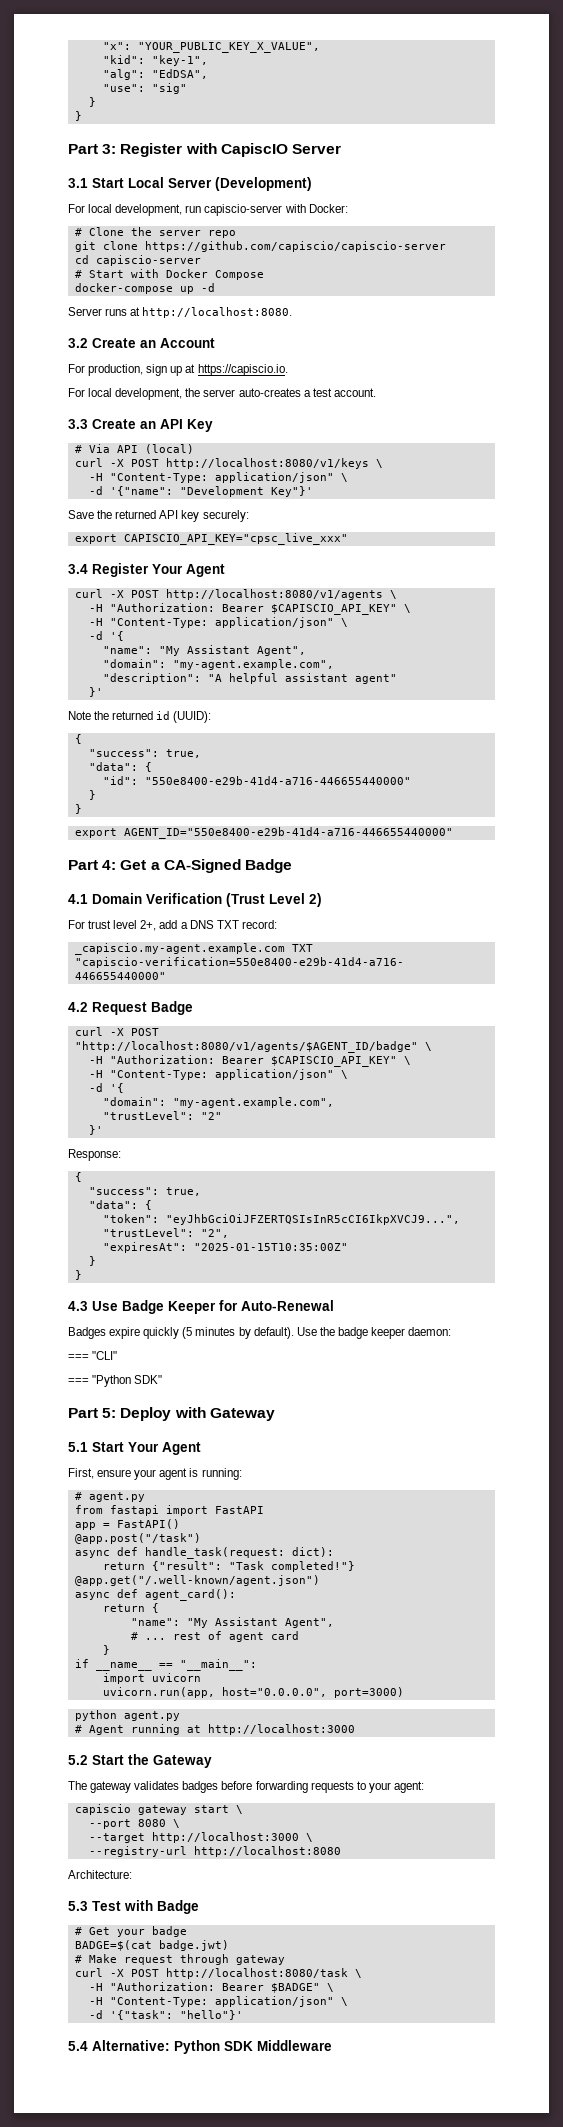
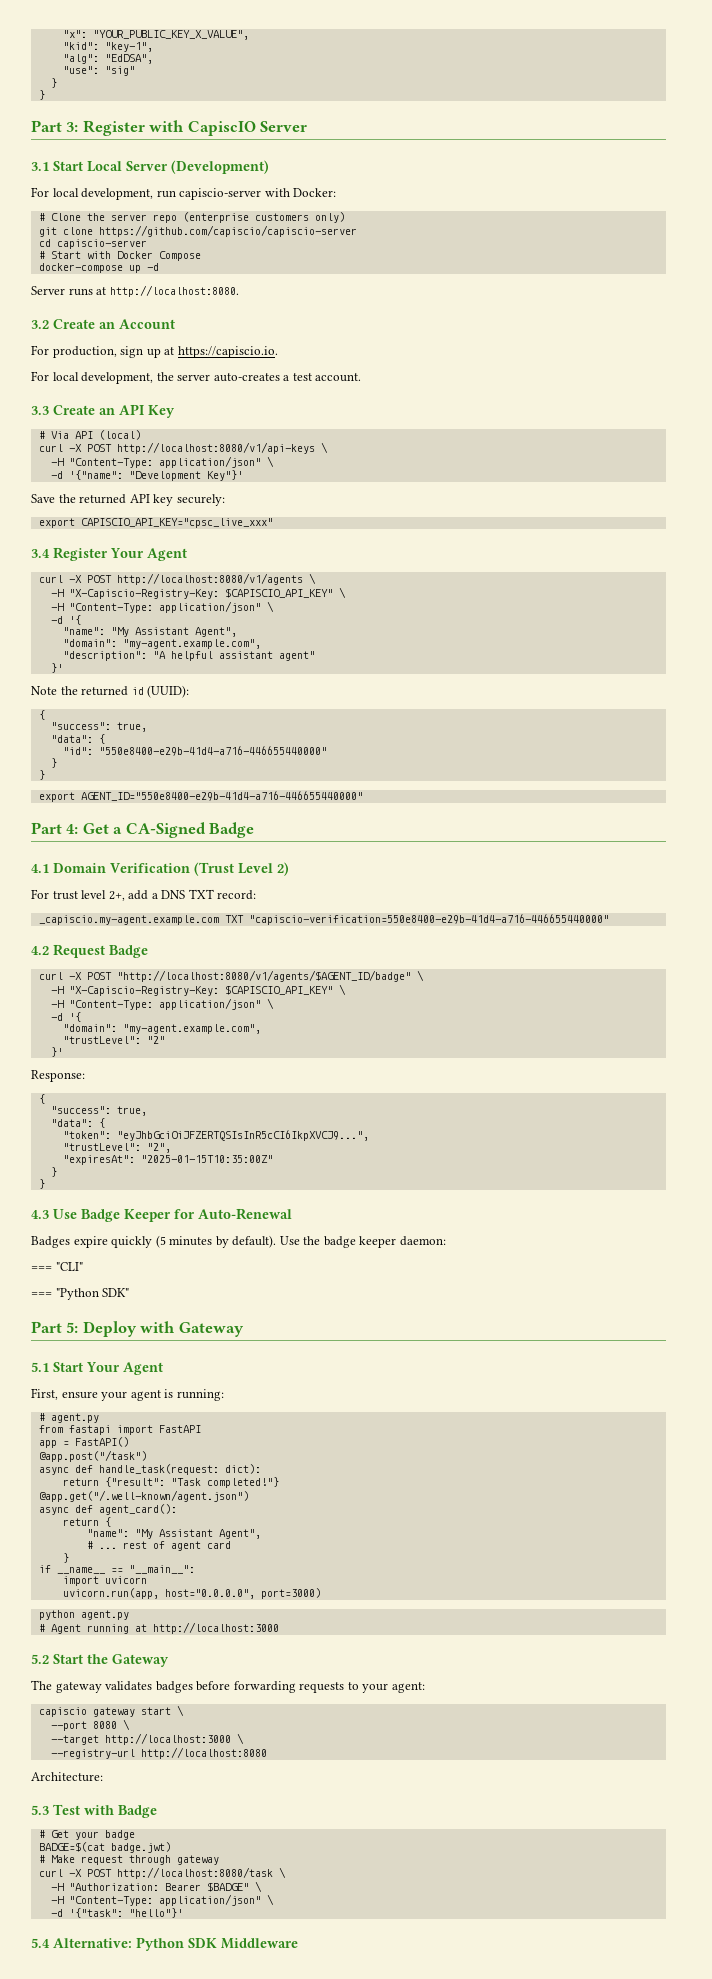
(236, 234) none -> [182,212,345,223] (enterprise customers only)
[165,458,369,469] http://localhost:8080/v1/keys -> [116,442,315,454] http://localhost:8080/v1/api-keys
[109,603,264,612] "Authorization: Bearer -> [68,589,219,599] "X-Capiscio-Registry-Key:
[109,1055,264,1064] "Authorization: Bearer -> [68,986,219,996] "X-Capiscio-Registry-Key:

